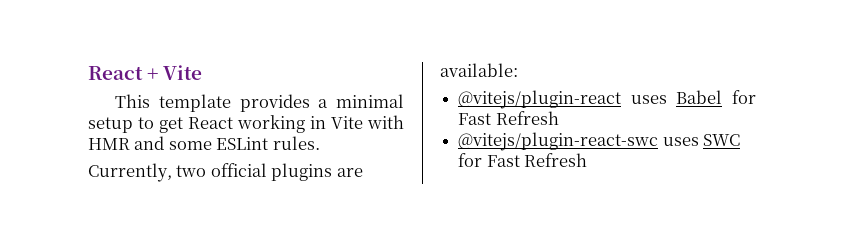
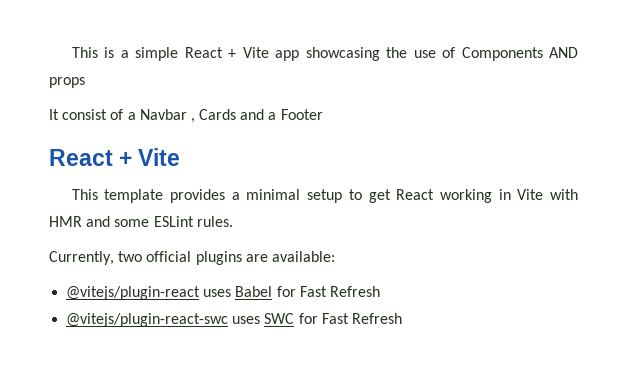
(88, 73) none -> [71,47,578,61] [49,77,85,88] [49,109,323,123] This is a simple React + Vite app showcasing the use of Components AND props // It consist of a Navbar , Cards and a Footer //

